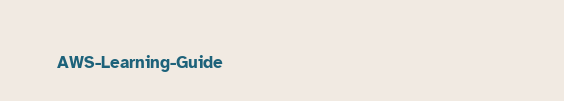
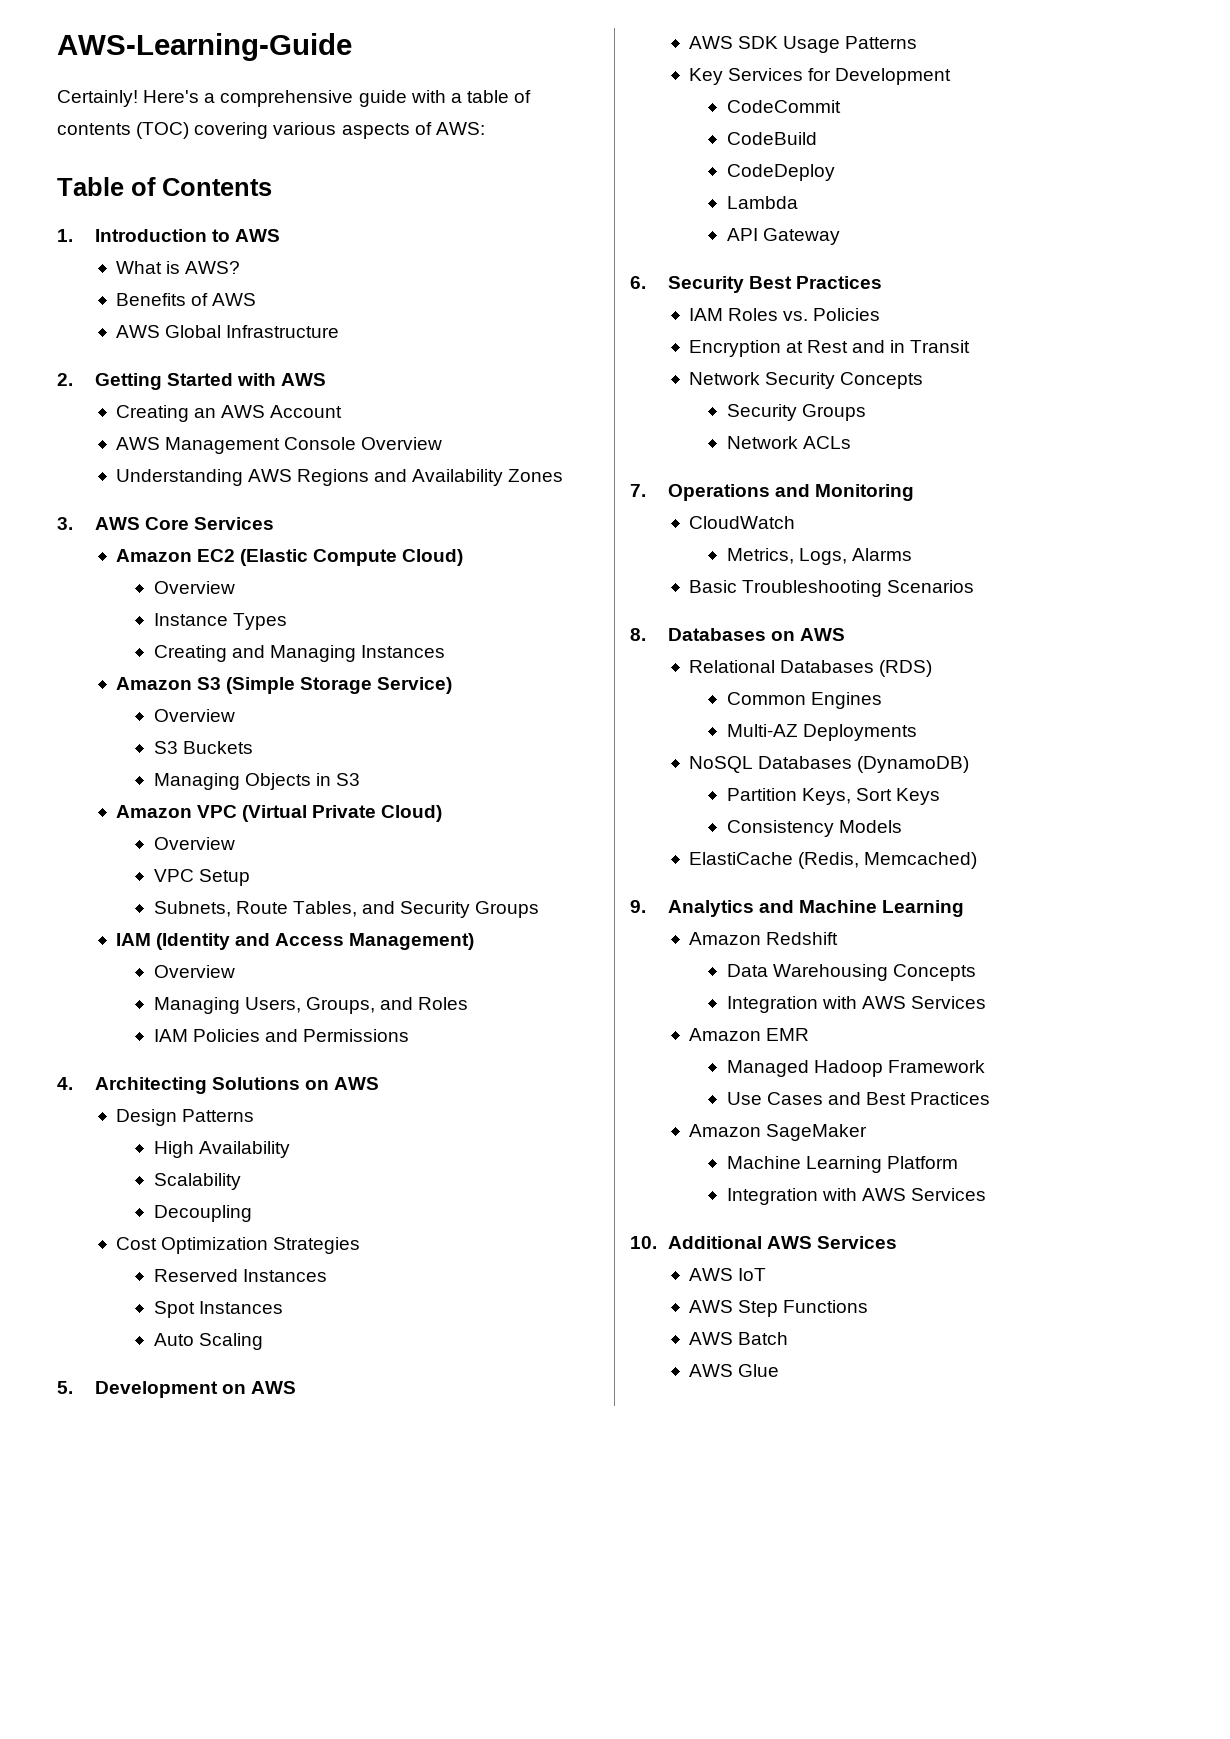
(223, 63) none -> [57,90,532,107] [57,122,485,139] [57,177,272,196] [57,229,281,242] [115,261,241,274] [115,293,257,306] [115,325,340,338] [57,373,327,390] [115,405,343,422] [115,437,443,454] [115,469,564,486] [57,517,275,530] [115,549,464,566] [153,581,235,594] [153,613,287,630] [153,645,445,662] [115,677,453,694] [153,709,235,722] [153,741,253,754] [153,773,360,790] [115,805,443,822] [153,837,235,850] [153,869,250,886] [153,901,540,918] [115,933,475,950] [153,965,235,978] [153,997,469,1014] [153,1029,409,1042] [57,1077,380,1094] [115,1109,254,1126] [153,1141,290,1158] [153,1173,241,1190] [153,1205,252,1222] [115,1237,361,1254] [153,1269,327,1282] [153,1301,283,1318] [153,1333,263,1350] [57,1381,297,1398] [688,36,918,53] [688,68,952,85] [726,100,841,113] [726,132,817,145] [726,164,835,181] [726,196,798,209] [726,228,840,245] [630,276,883,293] [688,308,881,321] [688,340,971,357] [688,372,924,389] [726,404,866,421] [726,436,851,449] [630,484,915,501] [688,516,795,529] [726,548,912,565] [688,580,975,597] [630,628,846,641] [688,660,933,677] [726,692,882,709] [726,724,917,741] [688,756,970,773] [726,788,940,805] [726,820,902,837] [688,852,978,869] [630,900,965,917] [688,932,838,945] [726,964,976,981] [726,996,986,1013] [688,1028,809,1041] [726,1060,985,1077] [726,1092,991,1105] [688,1124,867,1141] [726,1156,958,1173] [726,1188,986,1205] [630,1236,898,1249] [688,1268,766,1281] [688,1300,869,1317] [688,1332,788,1345] [688,1364,779,1377] // Certainly! Here's a comprehensive guide with a table of contents (TOC) covering various aspects of AWS: // Table of Contents // 1. Introduction to AWS // What is AWS? // Benefits of AWS // AWS Global Infrastructure // 2. Getting Started with AWS // Creating an AWS Account // AWS Management Console Overview // Understanding AWS Regions and Availability Zones // 3. AWS Core Services // Amazon EC2 (Elastic Compute Cloud) // Overview // Instance Types // Creating and Managing Instances // Amazon S3 (Simple Storage Service) // Overview // S3 Buckets // Managing Objects in S3 // Amazon VPC (Virtual Private Cloud) // Overview // VPC Setup // Subnets, Route Tables, and Security Groups // IAM (Identity and Access Management) // Overview // Managing Users, Groups, and Roles // IAM Policies and Permissions // 4. Architecting Solutions on AWS // Design Patterns // High Availability // Scalability // Decoupling // Cost Optimization Strategies // Reserved Instances // Spot Instances // Auto Scaling // 5. Development on AWS // AWS SDK Usage Patterns // Key Services for Development // CodeCommit // CodeBuild // CodeDeploy // Lambda // API Gateway // 6. Security Best Practices // IAM Roles vs. Policies // Encryption at Rest and in Transit // Network Security Concepts // Security Groups // Network ACLs // 7. Operations and Monitoring // CloudWatch // Metrics, Logs, Alarms // Basic Troubleshooting Scenarios // 8. Databases on AWS // Relational Databases (RDS) // Common Engines // Multi-AZ Deployments // NoSQL Databases (DynamoDB) // Partition Keys, Sort Keys // Consistency Models // ElastiCache (Redis, Memcached) // 9. Analytics and Machine Learning // Amazon Redshift // Data Warehousing Concepts // Integration with AWS Services // Amazon EMR // Managed Hadoop Framework // Use Cases and Best Practices // Amazon SageMaker // Machine Learning Platform // Integration with AWS Services // 10. Additional AWS Services // AWS IoT // AWS Step Functions // AWS Batch // AWS Glue

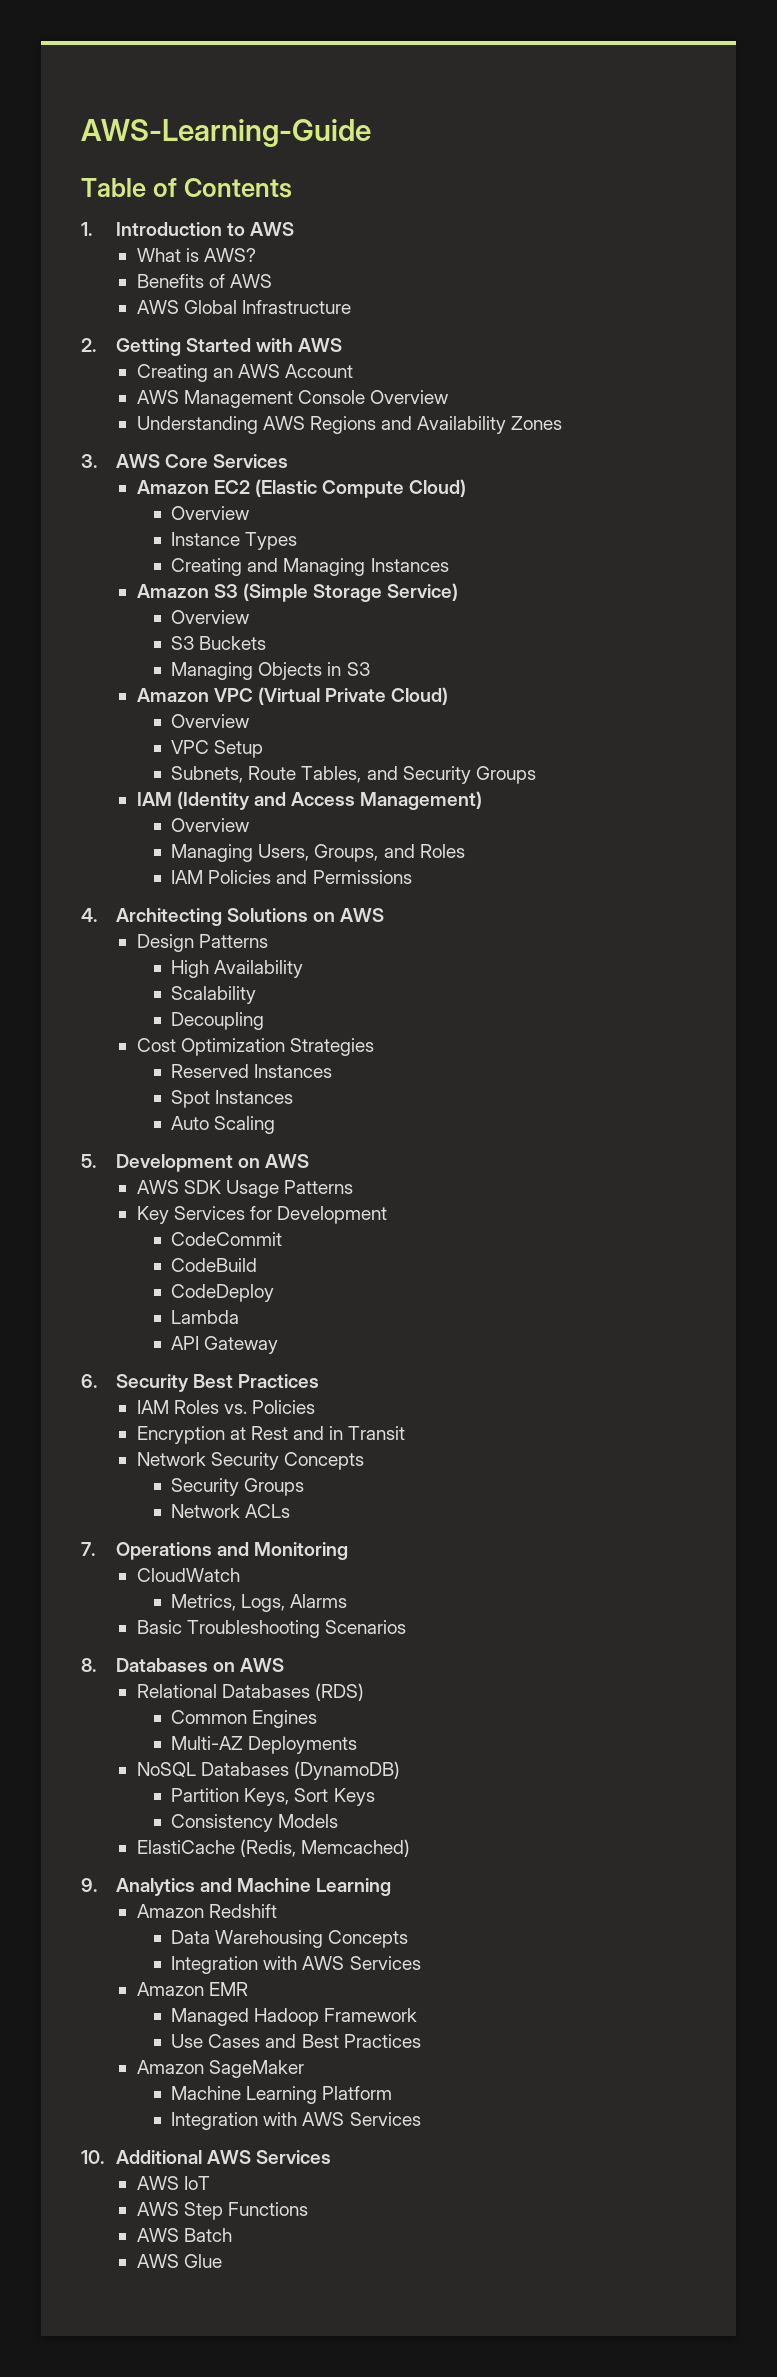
[57,90,532,107] [57,122,485,139] // Certainly! Here's a comprehensive guide with a table of contents (TOC) covering various aspects of AWS: -> (371, 133) none

